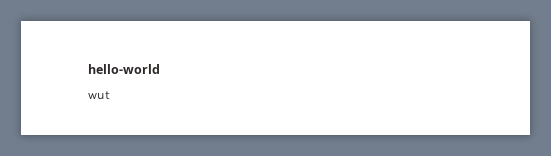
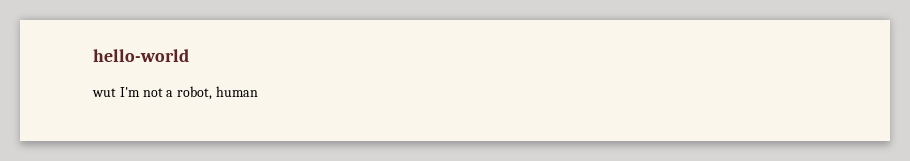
(110, 95) none -> [119,86,258,100] I'm not a robot, human

